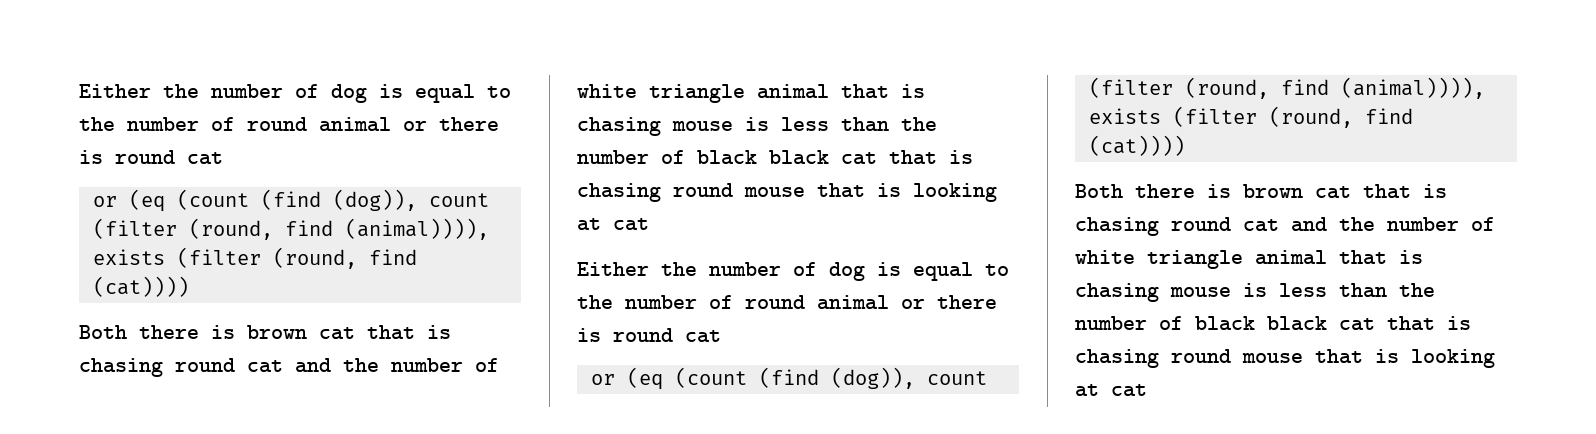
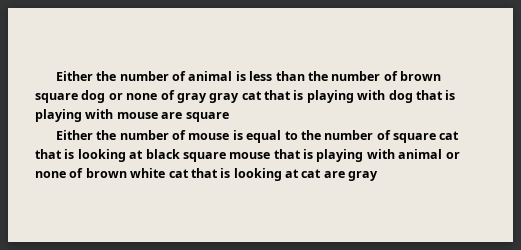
[79,84,511,103] [79,117,499,132] [79,150,223,165] [92,189,489,212] [92,218,489,240] [92,247,417,269] [92,276,189,297] [79,325,451,340] [79,358,499,377] [577,84,925,103] [577,117,937,136] [577,150,973,165] [577,183,997,202] [577,218,649,231] [577,262,1009,281] [577,295,997,310] [577,328,721,343] [590,367,987,390] [1088,77,1485,99] [1088,106,1413,128] [1088,135,1185,156] [1075,184,1447,199] [1075,217,1495,236] [1075,250,1423,269] [1075,283,1435,302] [1075,316,1471,331] [1075,349,1495,368] [1075,384,1147,397] Either the number of dog is equal to the number of round animal or there is round cat // or (eq (count (find (dog)), count (filter (round, find (animal)))), exists (filter (round, find (cat)))) // Both there is brown cat that is chasing round cat and the number of white triangle animal that is chasing mouse is less than the number of black black cat that is chasing round mouse that is looking at cat // Either the number of dog is equal to the number of round animal or there is round cat // or (eq (count (find (dog)), count (filter (round, find (animal)))), exists (filter (round, find (cat)))) // Both there is brown cat that is chasing round cat and the number of white triangle animal that is chasing mouse is less than the number of black black cat that is chasing round mouse that is looking at cat -> [55,71,442,81] [35,90,456,103] [35,109,229,122] [55,130,460,143] [35,149,460,162] [35,168,379,181] Either the number of animal is less than the number of brown square dog or none of gray gray cat that is playing with dog that is playing with mouse are square // Either the number of mouse is equal to the number of square cat that is looking at black square mouse that is playing with animal or none of brown white cat that is looking at cat are gray

